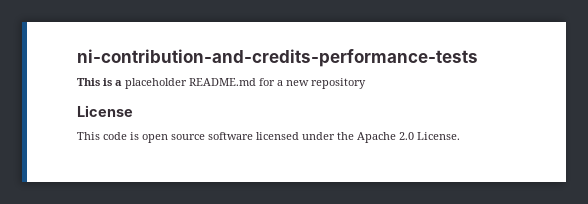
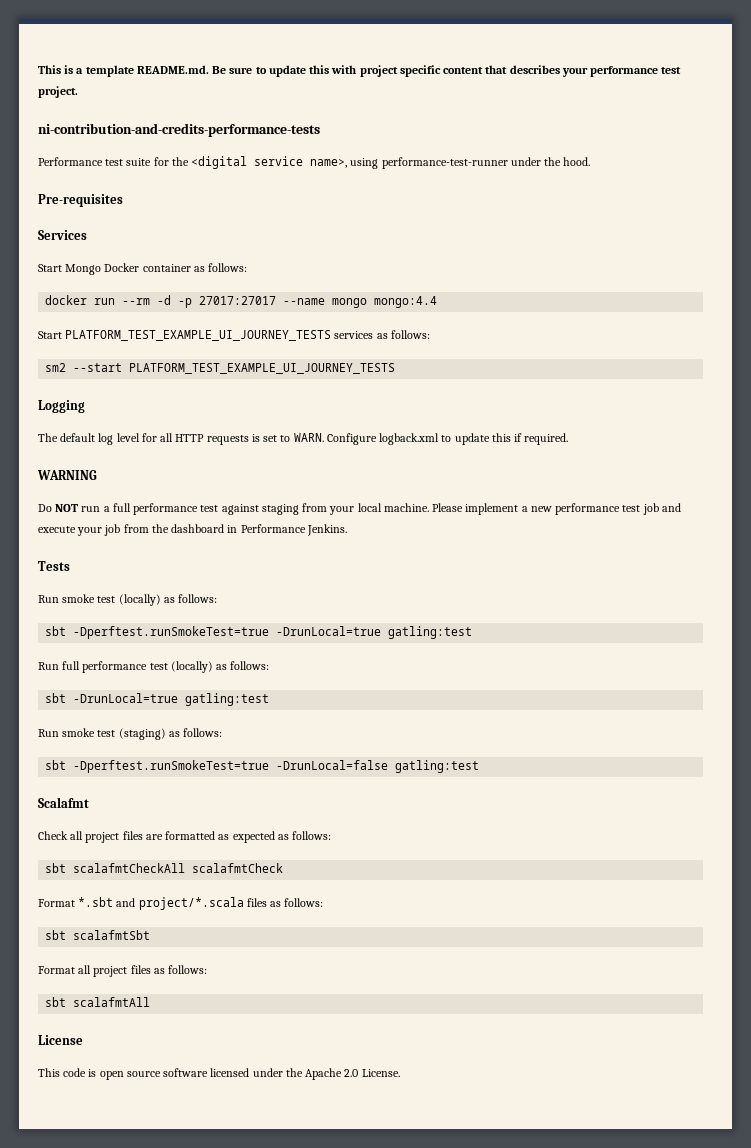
[77,49,478,67] ni-contribution-and-credits-performance-tests // -> (38, 69) none
[125,78,366,89] placeholder README.md for a new repository -> [85,65,682,77] [38,86,78,98] [38,123,320,137] [38,156,591,169] [38,194,123,207] [38,230,87,240] [38,263,248,275] [45,295,438,308] [38,330,430,341] [45,363,396,374] [38,400,85,413] [38,433,569,445] [37,470,97,480] [38,503,681,515] [38,524,347,536] [38,561,70,571] [38,594,218,606] [45,626,473,639] [38,661,270,673] [45,693,270,706] [38,728,223,740] [45,760,480,773] [38,797,89,808] [38,831,332,843] [45,863,284,873] [38,897,324,910] [45,930,151,940] [38,965,208,977] [45,997,151,1007] template README.md. Be sure to update this with project specific content that describes your performance test project. // ni-contribution-and-credits-performance-tests // Performance test suite for the <digital service name>, using performance-test-runner under the hood. // Pre-requisites // Services // Start Mongo Docker container as follows: // docker run --rm -d -p 27017:27017 --name mongo mongo:4.4 // Start PLATFORM_TEST_EXAMPLE_UI_JOURNEY_TESTS services as follows: // sm2 --start PLATFORM_TEST_EXAMPLE_UI_JOURNEY_TESTS // Logging // The default log level for all HTTP requests is set to WARN. Configure logback.xml to update this if required. // WARNING // Do NOT run a full performance test against staging from your local machine. Please implement a new performance test job and execute your job from the dashboard in Performance Jenkins. // Tests // Run smoke test (locally) as follows: // sbt -Dperftest.runSmokeTest=true -DrunLocal=true gatling:test // Run full performance test (locally) as follows: // sbt -DrunLocal=true gatling:test // Run smoke test (staging) as follows: // sbt -Dperftest.runSmokeTest=true -DrunLocal=false gatling:test // Scalafmt // Check all project files are formatted as expected as follows: // sbt scalafmtCheckAll scalafmtCheck // Format *.sbt and project/*.scala files as follows: // sbt scalafmtSbt // Format all project files as follows: // sbt scalafmtAll

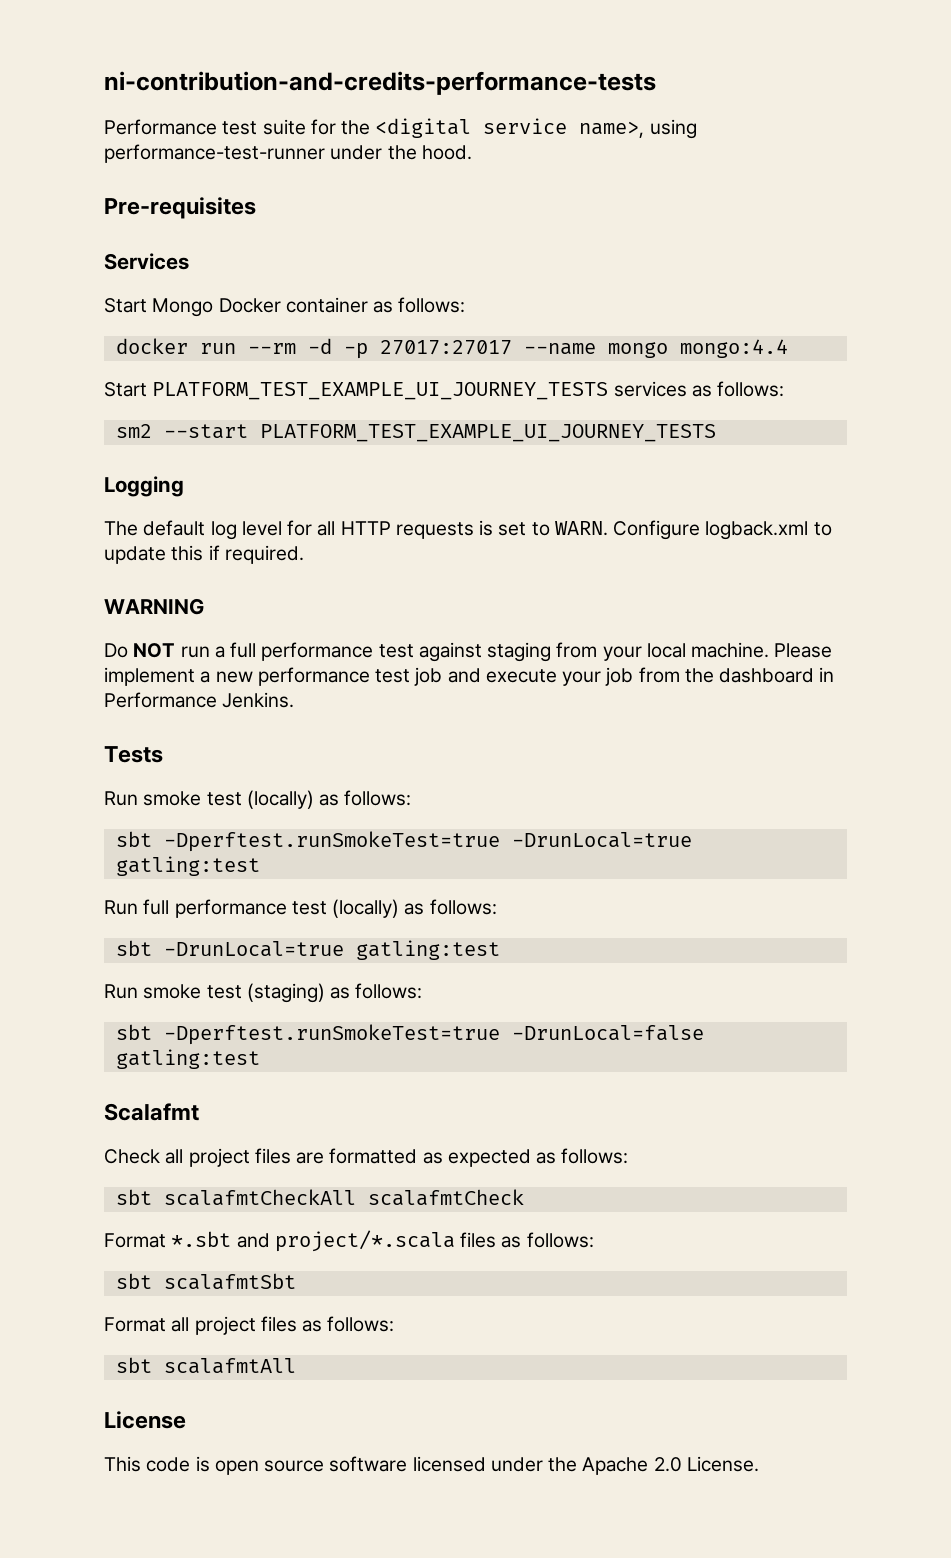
[38,65,682,77] [38,86,78,98] This is a template README.md. Be sure to update this with project specific content that describes your performance test project. // -> (104, 83) none

